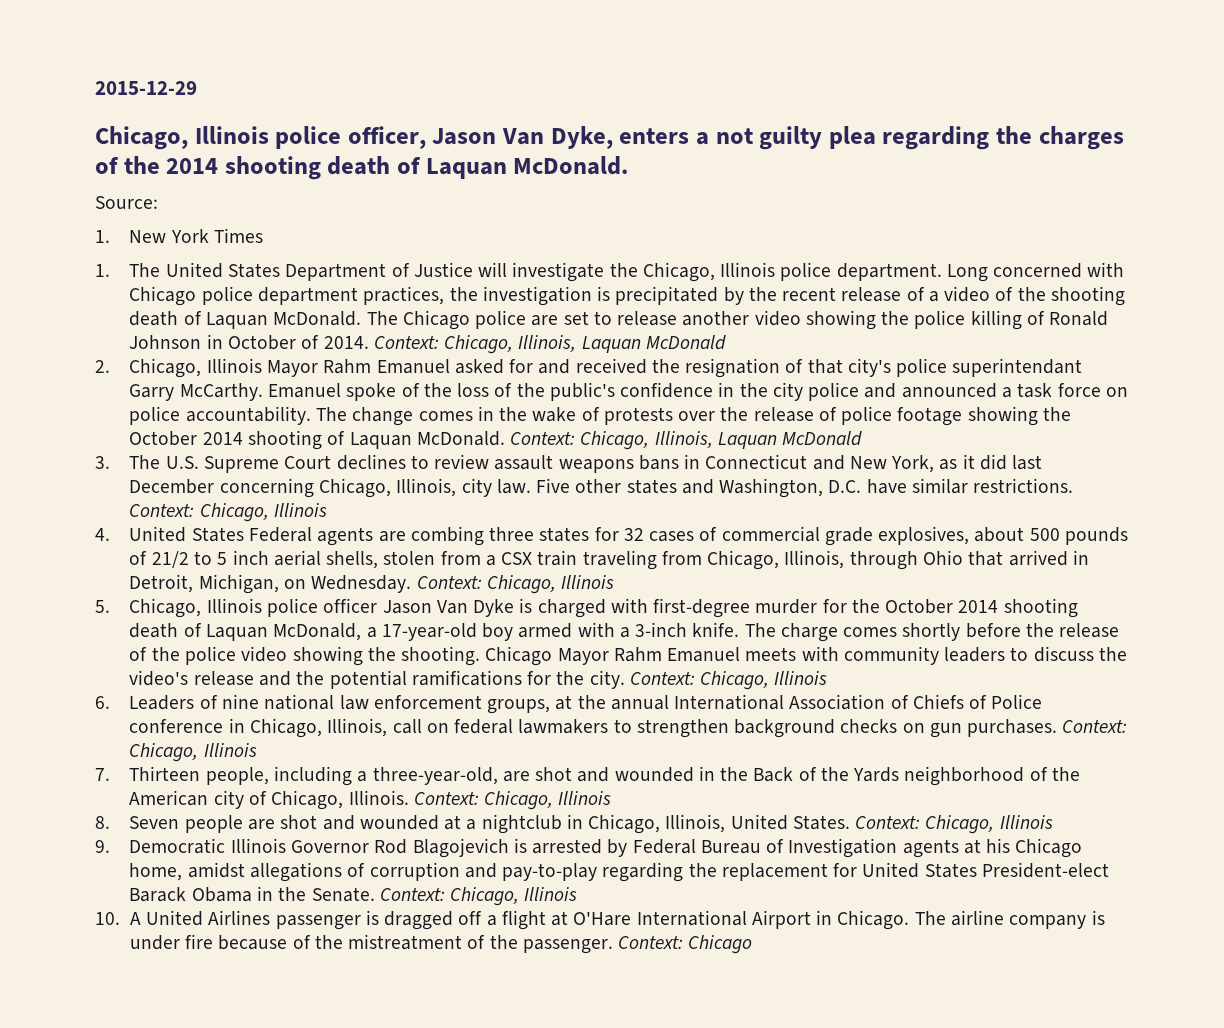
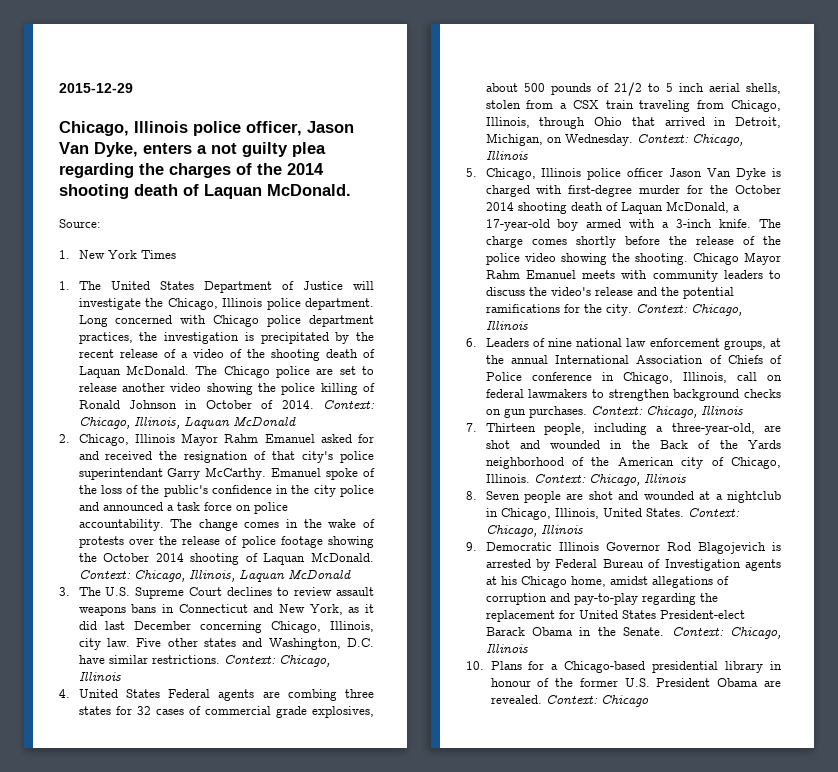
[129,910,1105,930] [129,934,613,954] A United Airlines passenger is dragged off a flight at O'Hare International Airport in Chicago. The airline company is under fire because of the mistreatment of the passenger. -> [490,661,782,673] [490,678,781,687] [490,695,542,704] Plans for a Chicago-based presidential library in honour of the former U.S. President Obama are revealed.

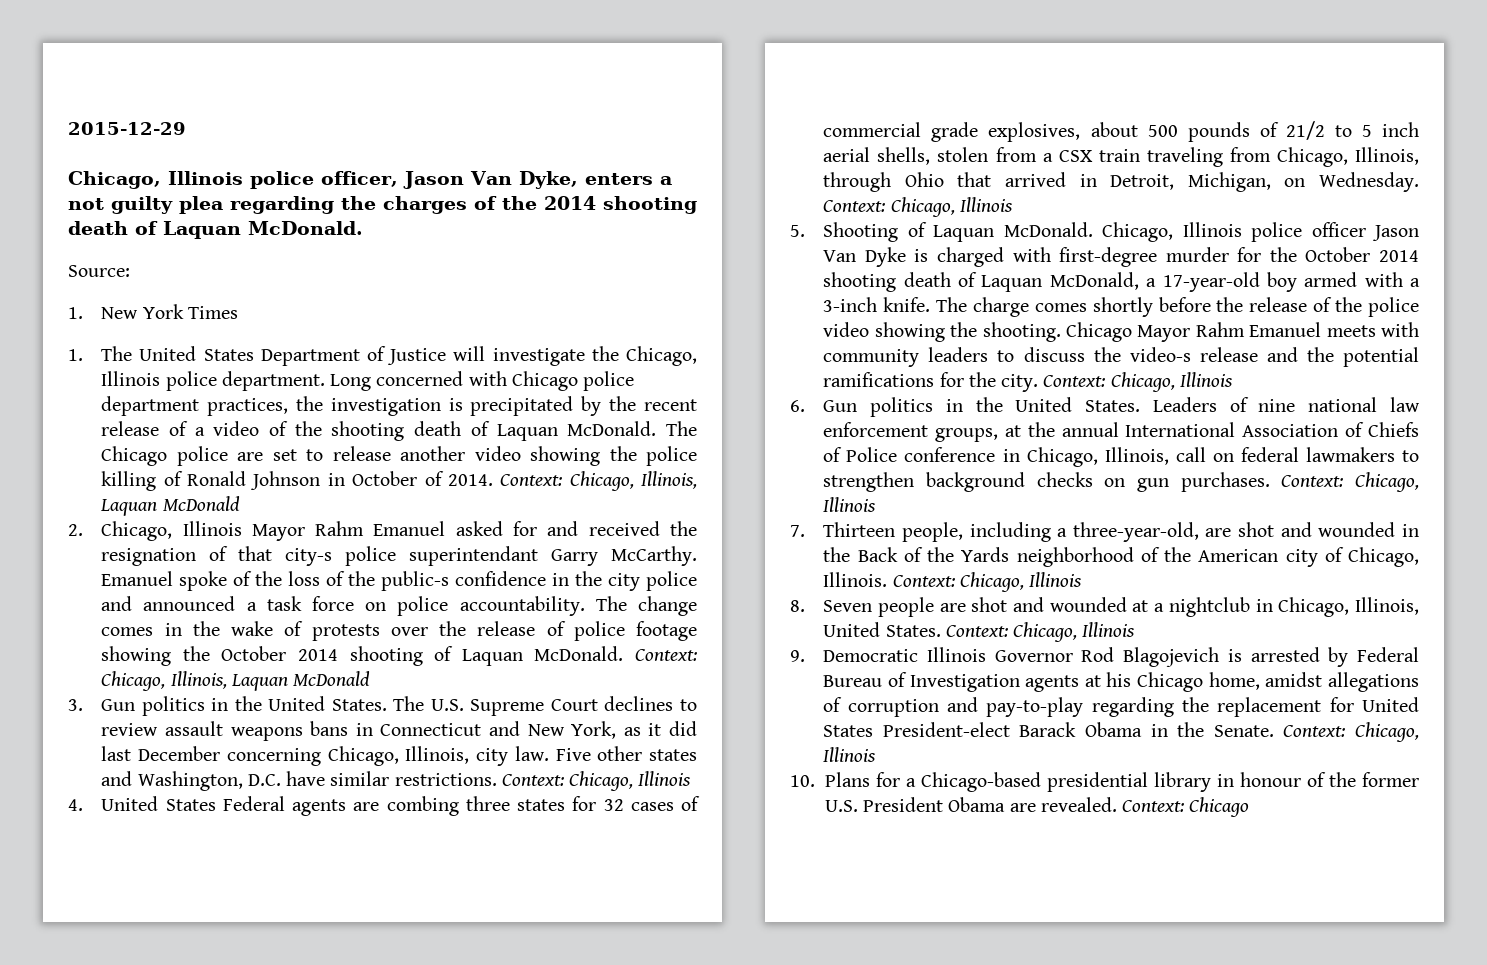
[302,451,334,463] city's -> [285,548,333,566] city-s
[163,485,208,497] public's -> [381,571,450,591] public-s
(70, 591) none -> [101,696,387,716] Gun politics in the United States.
(477, 172) none -> [823,222,1093,242] Shooting of Laquan McDonald.
[550,287,591,296] video's -> [1129,347,1191,362] video-s
(477, 342) none -> [823,397,1141,417] Gun politics in the United States.

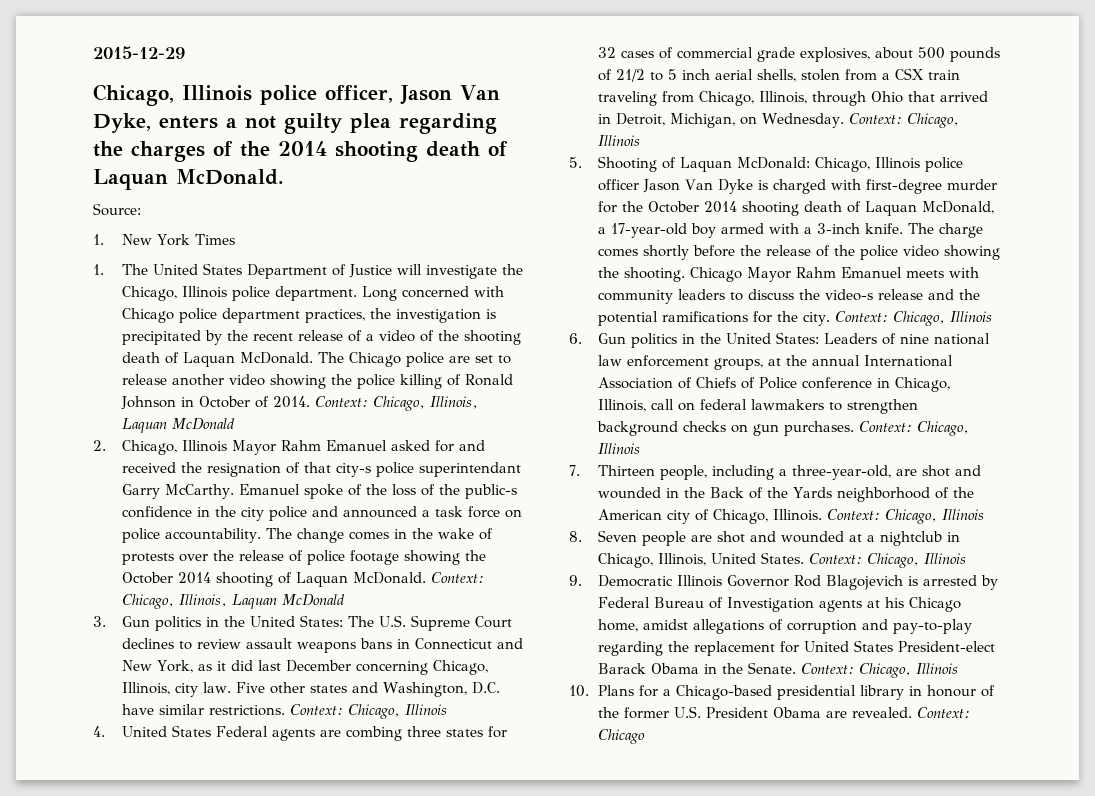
[331,699,387,711] States. -> [299,615,343,627] States:
[1003,222,1093,237] McDonald. -> [736,157,810,169] McDonald:
[1085,400,1141,412] States. -> [775,332,819,344] States:

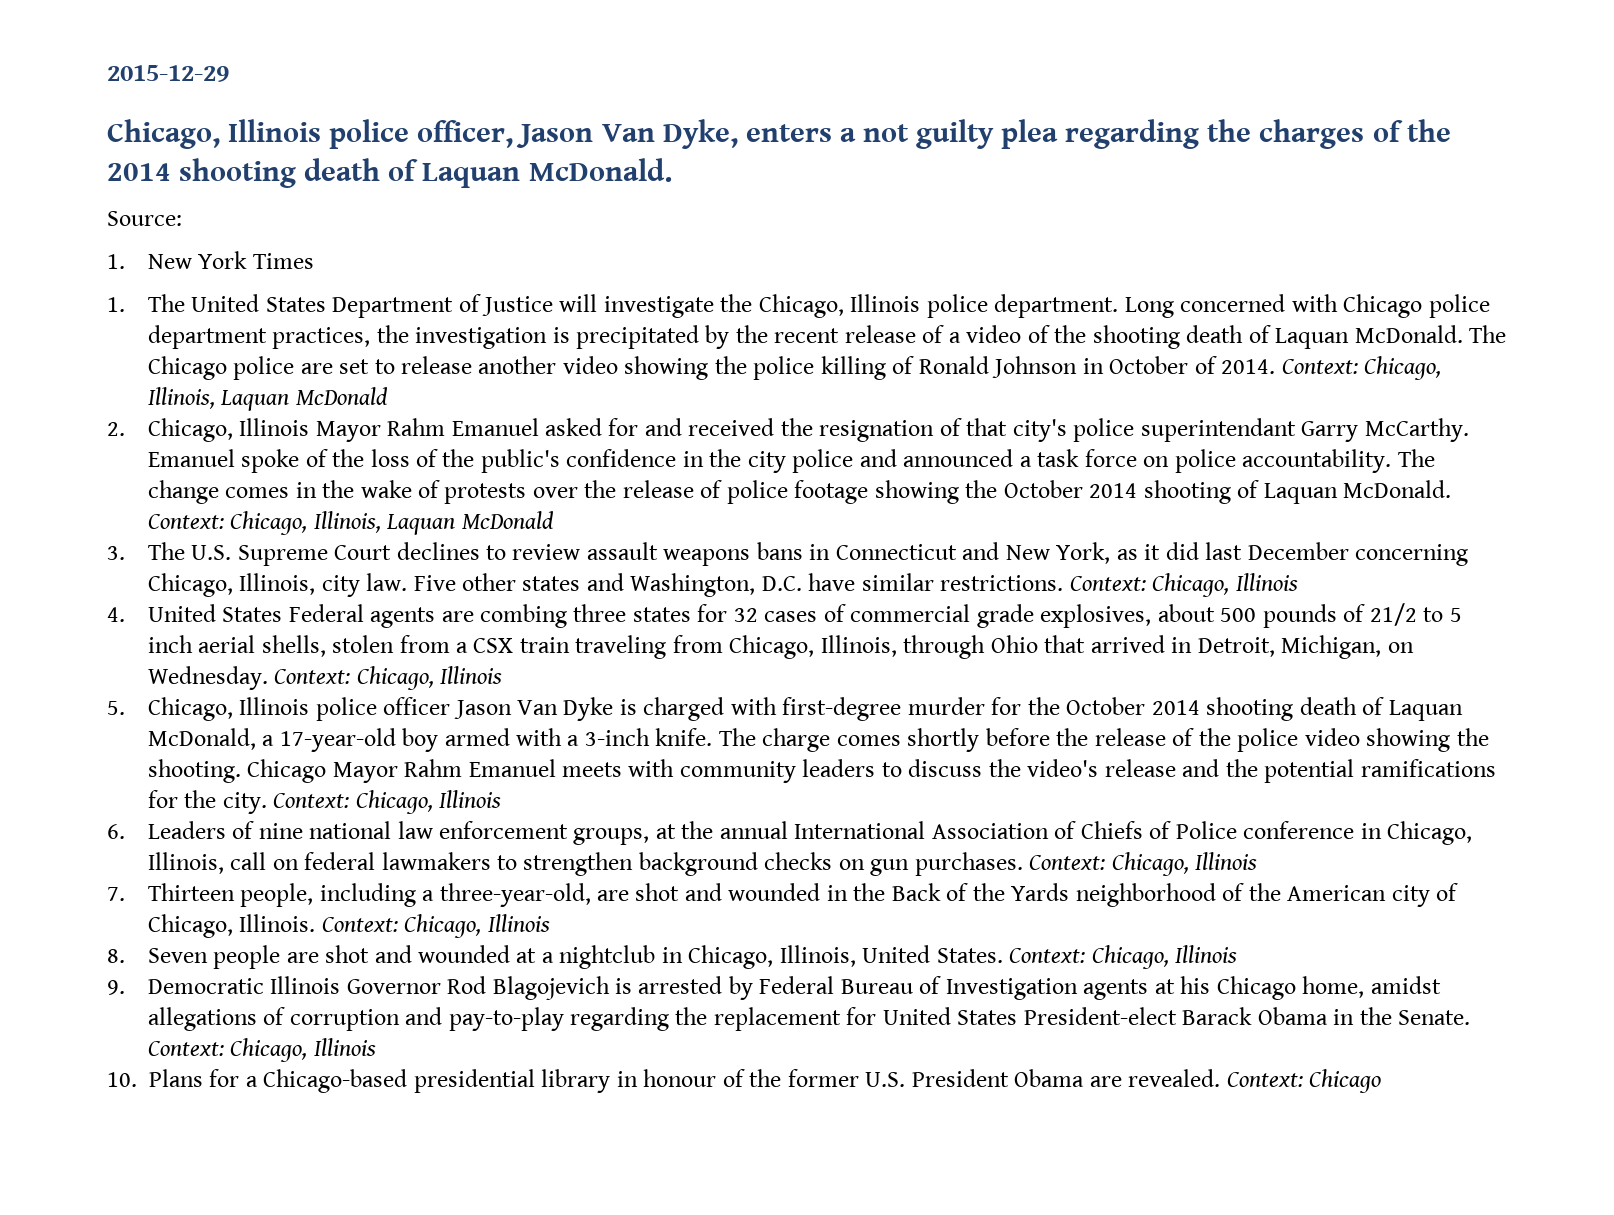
[335,463,371,477] city-s -> [1012,419,1067,442] city's
[464,484,517,499] public-s -> [480,449,560,473] public's
[121,615,343,631] Gun politics in the United States: -> (125, 553) none
[597,156,810,172] Shooting of Laquan McDonald: -> (125, 708) none
[824,289,873,301] video-s -> [1027,759,1099,777] video's
[597,332,819,348] Gun politics in the United States: -> (125, 831) none

